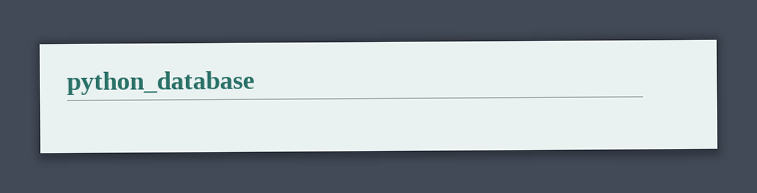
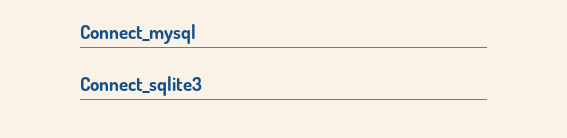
[66,70,255,96] python_database -> [80,24,196,44] [80,76,202,96] Connect_mysql // Connect_sqlite3

